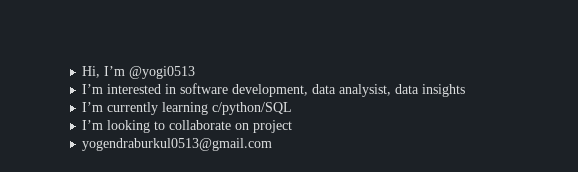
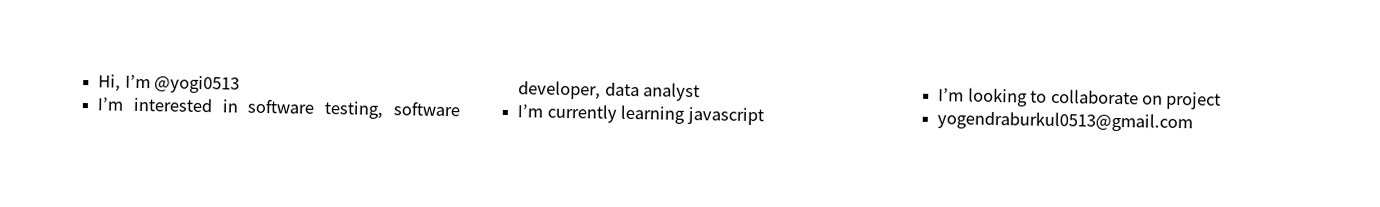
[232,84,466,97] development, data analysist, data insights -> [324,101,460,119] [518,80,701,102] testing, software developer, data analyst
[212,102,293,115] c/python/SQL -> [686,106,764,126] javascript

